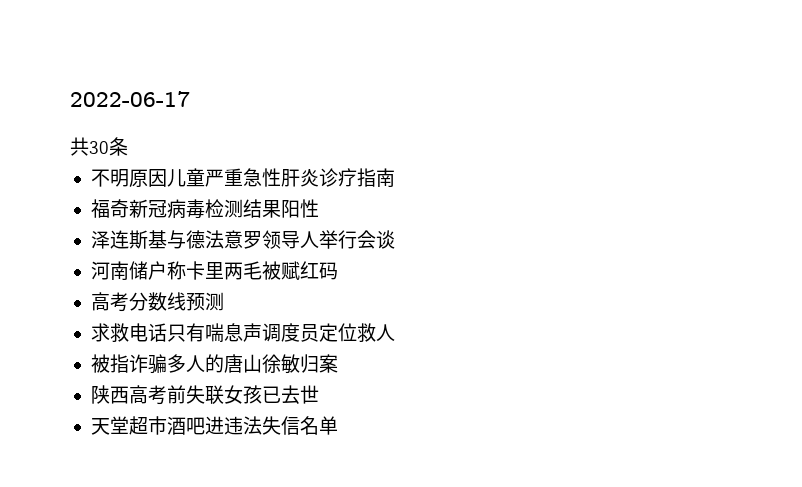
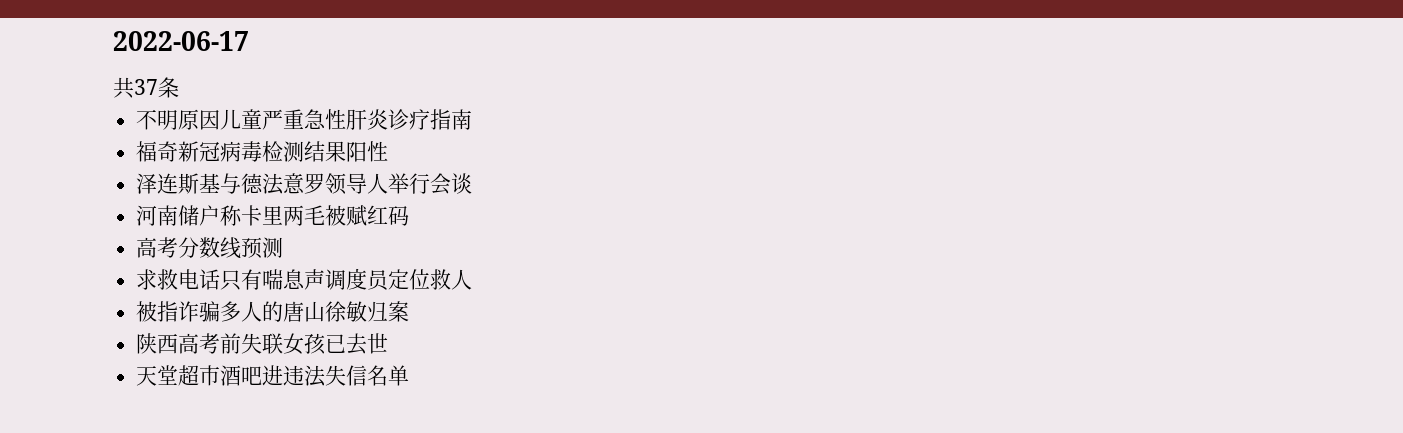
[89,141,109,154] 30 -> [134,79,158,95] 37

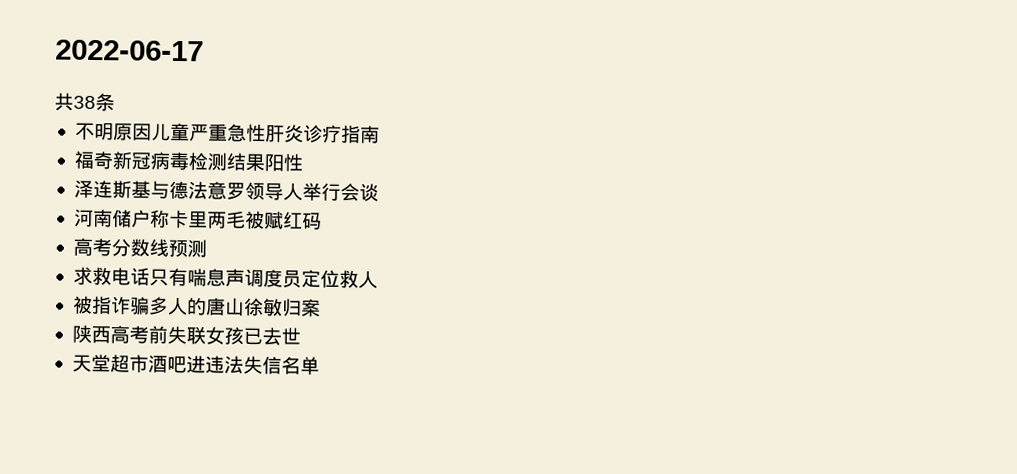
[134,79,158,95] 37 -> [73,95,96,110] 38

